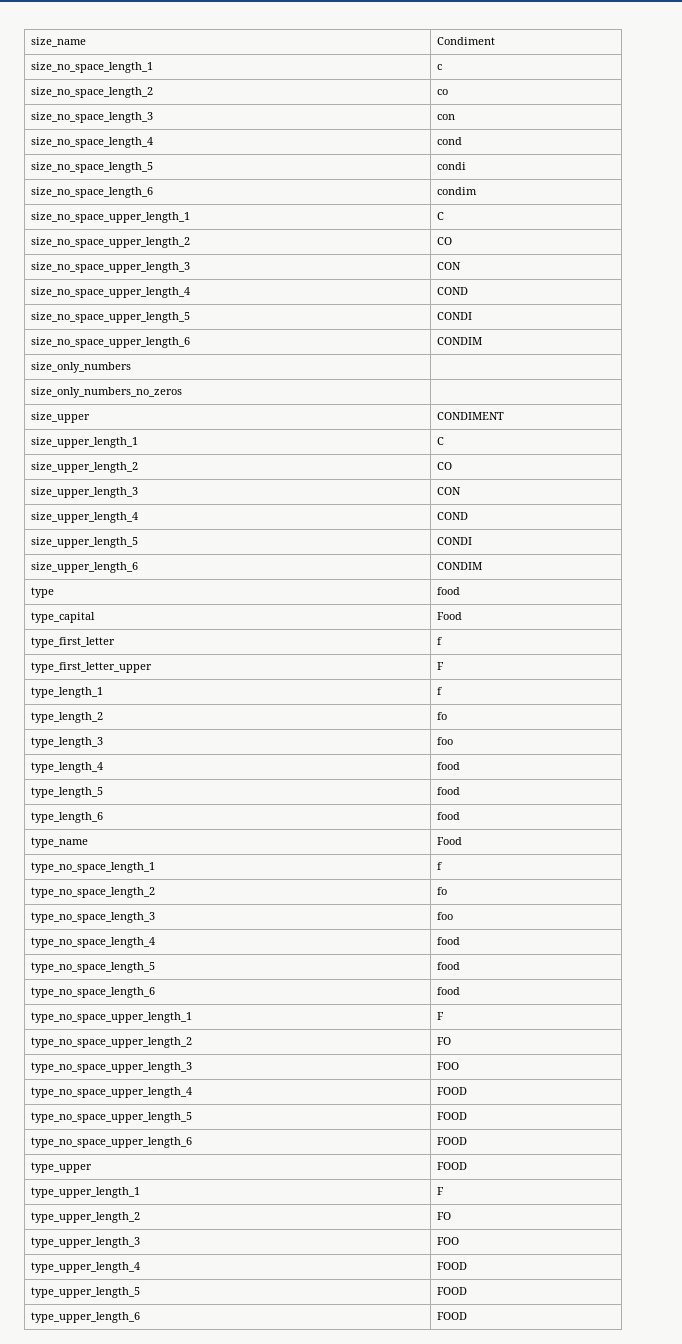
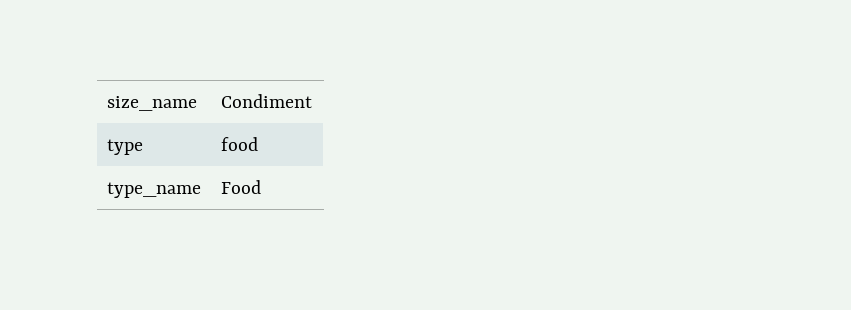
[31,62,154,73] [437,64,443,70] [31,87,154,98] [437,89,449,95] [31,112,154,123] [437,114,456,120] [31,137,154,148] [437,137,463,145] [31,162,154,173] [437,162,467,170] [31,187,154,198] [437,187,478,195] [31,212,191,223] [437,212,445,220] [31,237,191,248] [437,237,453,245] [31,262,191,273] [437,262,462,270] [31,287,191,298] [437,287,469,295] [31,312,191,323] [437,312,473,320] [31,337,191,348] [437,337,483,345] [31,362,132,373] [31,387,183,398] [31,412,91,423] [437,412,505,420] [31,437,139,448] [437,437,445,445] [31,462,139,473] [437,462,453,470] [31,487,139,498] [437,487,462,495] [31,512,139,523] [437,512,469,520] [31,537,139,548] [437,537,473,545] [31,562,139,573] [437,562,483,570] [31,587,55,598] [437,587,461,595] [31,612,96,623] [437,612,463,620] [31,637,116,648] [437,637,443,645] [31,662,153,673] [437,662,445,670] [31,687,104,698] [437,687,443,695] [31,712,104,723] [437,712,448,720] [31,737,104,748] [437,737,454,745] [31,762,104,773] [437,762,461,770] [31,787,104,798] [437,787,461,795] [31,812,104,823] [437,812,461,820] [31,837,89,848] [437,837,463,845] [31,862,156,873] [437,862,443,870] [31,887,156,898] [437,887,448,895] [31,912,156,923] [437,912,454,920] [31,937,156,948] [437,937,461,945] [31,962,156,973] [437,962,461,970] [31,987,156,998] [437,987,461,995] [31,1012,193,1023] [437,1012,445,1020] [31,1037,193,1048] [437,1037,452,1045] [31,1062,193,1073] [437,1062,460,1070] [31,1087,193,1098] [437,1087,468,1095] [31,1112,193,1123] [437,1112,468,1120] [31,1137,193,1148] [437,1137,468,1145] [31,1162,93,1173] [437,1162,468,1170] [31,1187,141,1198] [437,1187,445,1195] [31,1212,141,1223] [437,1212,452,1220] [31,1237,141,1248] [437,1237,460,1245] [31,1262,141,1273] [437,1262,468,1270] [31,1287,141,1298] [437,1287,468,1295] [31,1312,141,1323] [437,1312,468,1320] size_no_space_length_1 | c // size_no_space_length_2 | co // size_no_space_length_3 | con // size_no_space_length_4 | cond // size_no_space_length_5 | condi // size_no_space_length_6 | condim // size_no_space_upper_length_1 | C // size_no_space_upper_length_2 | CO // size_no_space_upper_length_3 | CON // size_no_space_upper_length_4 | COND // size_no_space_upper_length_5 | CONDI // size_no_space_upper_length_6 | CONDIM // size_only_numbers | // size_only_numbers_no_zeros | // size_upper | CONDIMENT // size_upper_length_1 | C // size_upper_length_2 | CO // size_upper_length_3 | CON // size_upper_length_4 | COND // size_upper_length_5 | CONDI // size_upper_length_6 | CONDIM // type | food // type_capital | Food // type_first_letter | f // type_first_letter_upper | F // type_length_1 | f // type_length_2 | fo // type_length_3 | foo // type_length_4 | food // type_length_5 | food // type_length_6 | food // type_name | Food // type_no_space_length_1 | f // type_no_space_length_2 | fo // type_no_space_length_3 | foo // type_no_space_length_4 | food // type_no_space_length_5 | food // type_no_space_length_6 | food // type_no_space_upper_length_1 | F // type_no_space_upper_length_2 | FO // type_no_space_upper_length_3 | FOO // type_no_space_upper_length_4 | FOOD // type_no_space_upper_length_5 | FOOD // type_no_space_upper_length_6 | FOOD // type_upper | FOOD // type_upper_length_1 | F // type_upper_length_2 | FO // type_upper_length_3 | FOO // type_upper_length_4 | FOOD // type_upper_length_5 | FOOD // type_upper_length_6 | FOOD -> [106,139,143,155] [220,137,258,151] [106,182,201,198] [220,180,261,194] type | food // type_name | Food

